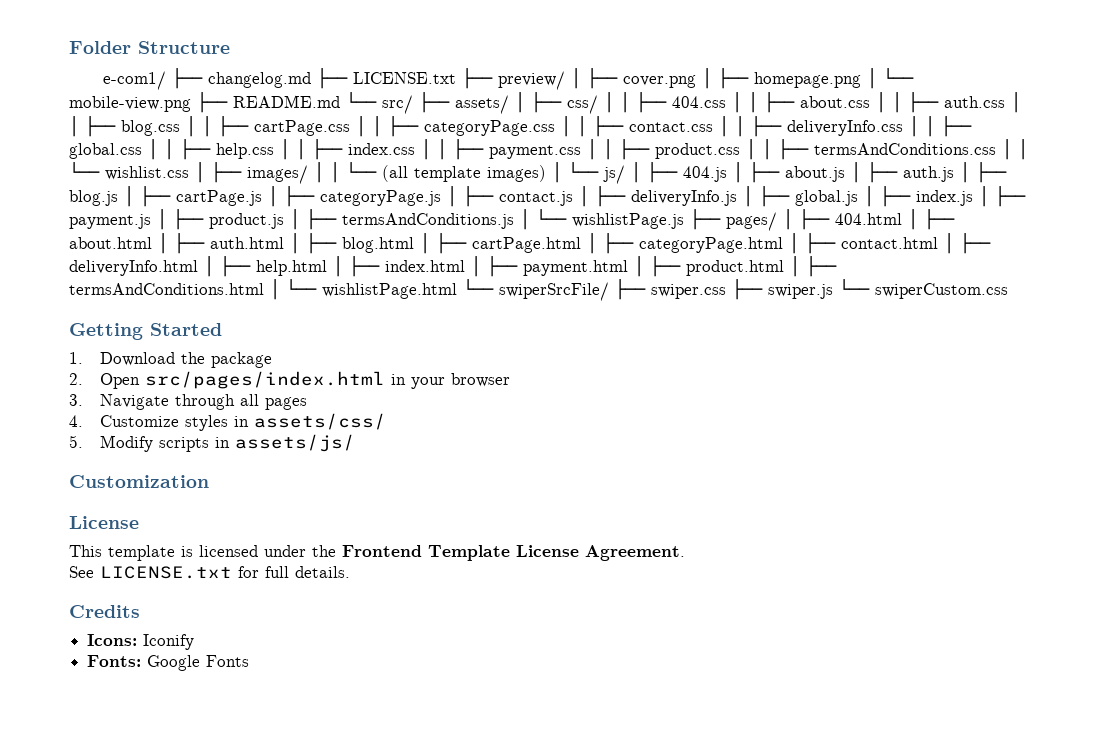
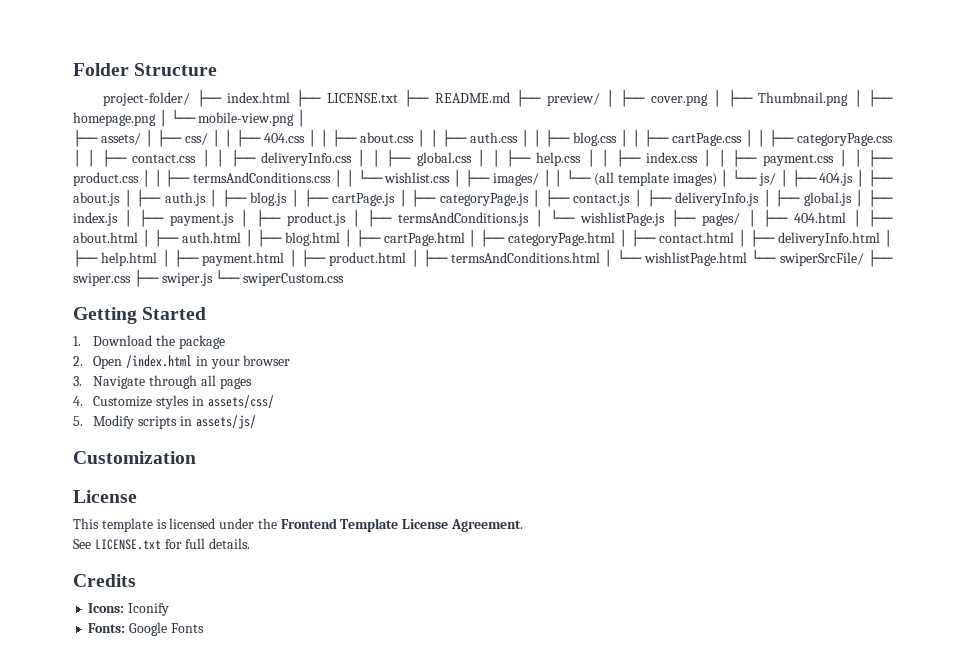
[103,68,312,90] e-com1/ ├── changelog.md -> [103,89,291,107] project-folder/ ├── index.html
(494, 78) none -> [434,89,542,107] README.md ├──
(750, 78) none -> [758,89,893,107] Thumbnail.png │ ├──
[197,92,413,114] ├── README.md └── src/ -> [297,109,306,127] │ //
[385,256,518,277] index.html │ ├── -> (199, 258) none
[145,371,386,389] src/pages/index.html -> [126,355,193,368] /index.html

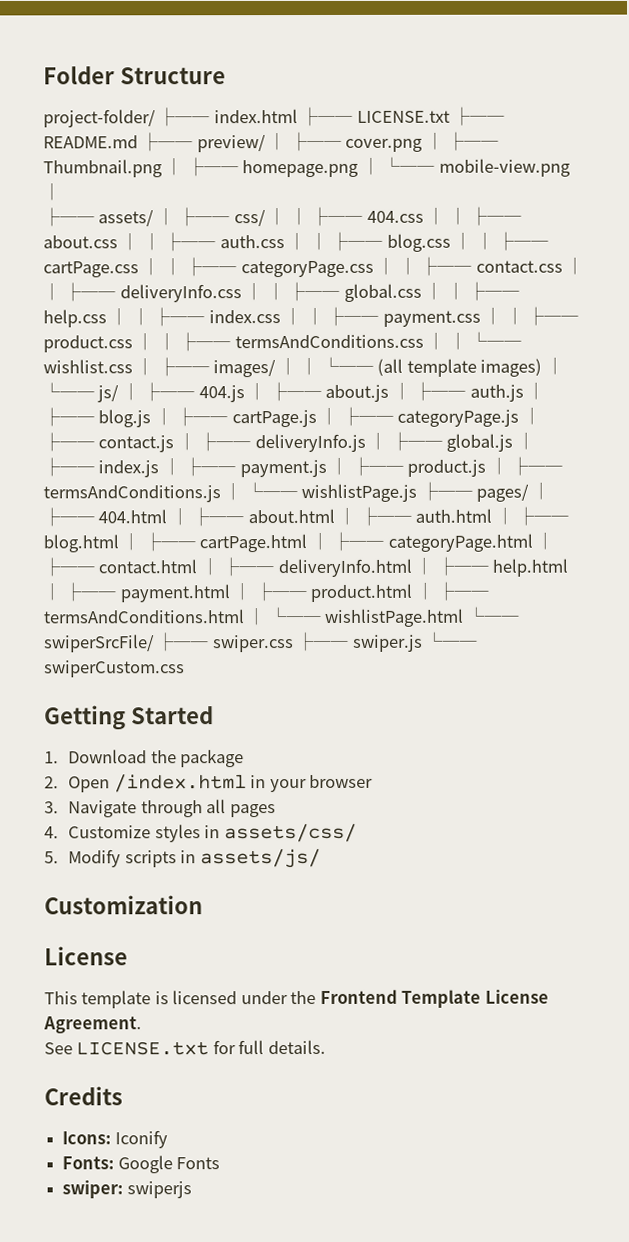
(204, 628) none -> [62,1180,192,1199] // swiper: swiperjs

